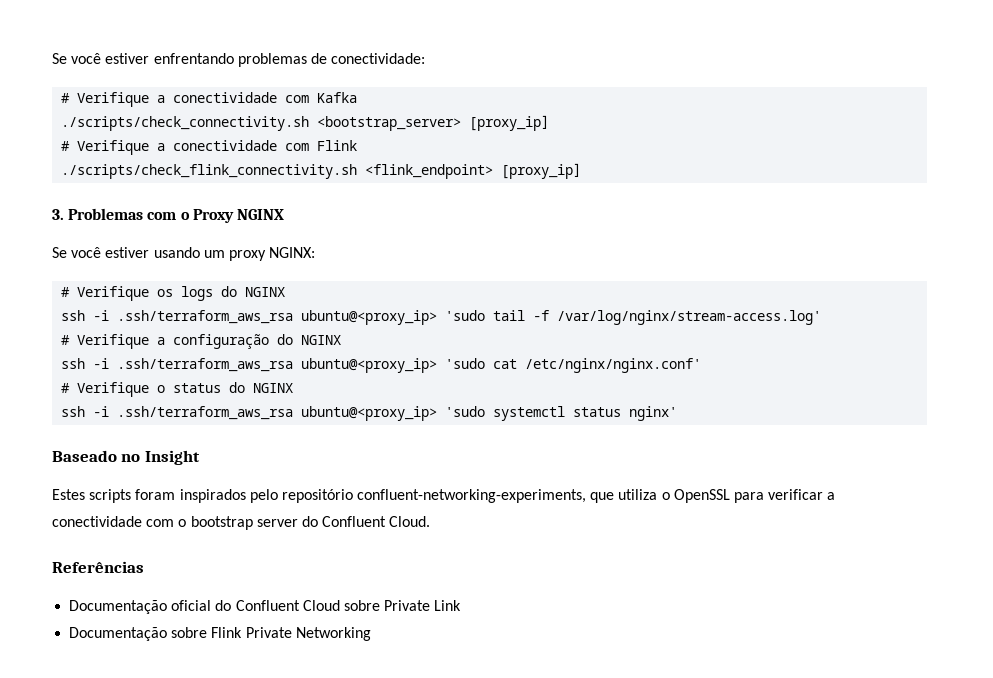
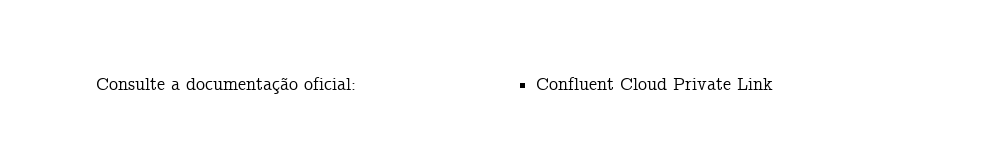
[52,53,426,67] [61,92,358,107] [61,115,550,131] [61,140,358,155] [61,163,582,179] [52,208,284,223] [52,247,316,261] [61,286,286,301] [61,310,822,325] [61,334,342,349] [61,358,702,373] [61,382,294,397] [61,406,678,421] [52,450,200,465] [52,489,836,503] [52,516,431,530] [52,561,144,573] [69,600,232,614] Se você estiver enfrentando problemas de conectividade: // # Verifique a conectividade com Kafka // ./scripts/check_connectivity.sh <bootstrap_server> [proxy_ip] // # Verifique a conectividade com Flink // ./scripts/check_flink_connectivity.sh <flink_endpoint> [proxy_ip] // 3. Problemas com o Proxy NGINX // Se você estiver usando um proxy NGINX: // # Verifique os logs do NGINX // ssh -i .ssh/terraform_aws_rsa ubuntu@<proxy_ip> 'sudo tail -f /var/log/nginx/stream-access.log' // # Verifique a configuração do NGINX // ssh -i .ssh/terraform_aws_rsa ubuntu@<proxy_ip> 'sudo cat /etc/nginx/nginx.conf' // # Verifique o status do NGINX // ssh -i .ssh/terraform_aws_rsa ubuntu@<proxy_ip> 'sudo systemctl status nginx' // Baseado no Insight // Estes scripts foram inspirados pelo repositório confluent-networking-experiments, que utiliza o OpenSSL para verificar a conectividade com o bootstrap server do Confluent Cloud. // Referências // Documentação oficial do -> [96,77,356,94] Consulte a documentação oficial: //
[343,600,380,611] sobre -> (668, 84) none
[69,627,371,641] // Documentação sobre Flink Private Networking -> (774, 84) none

